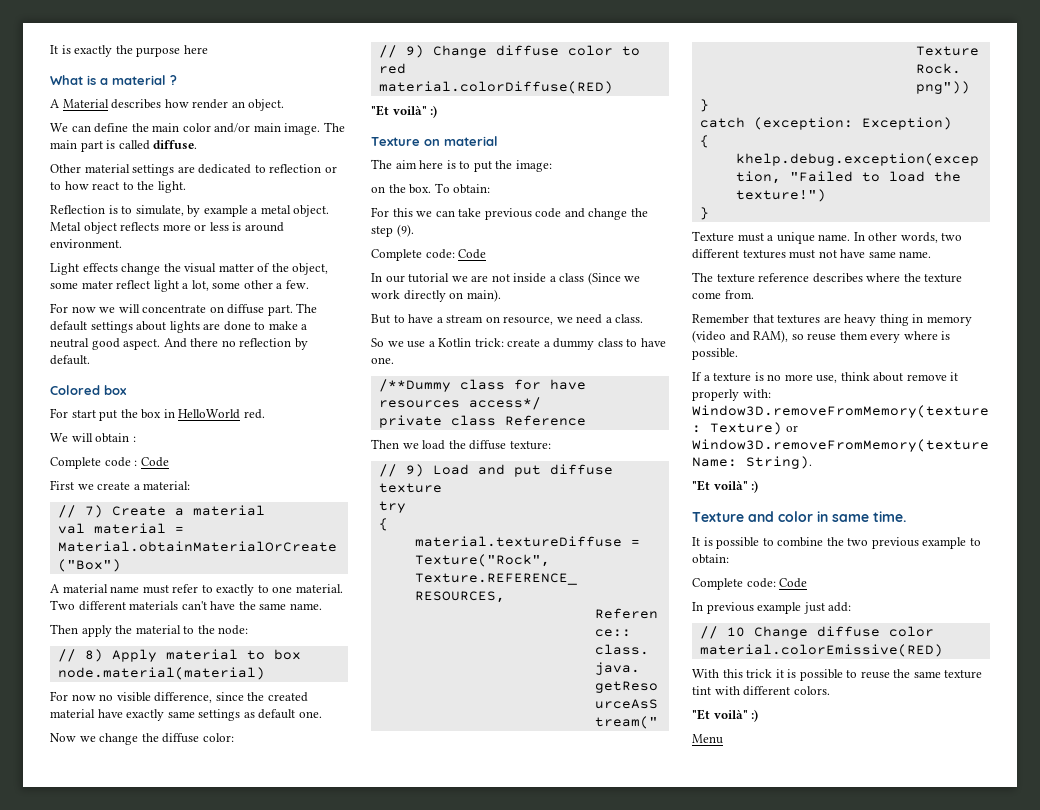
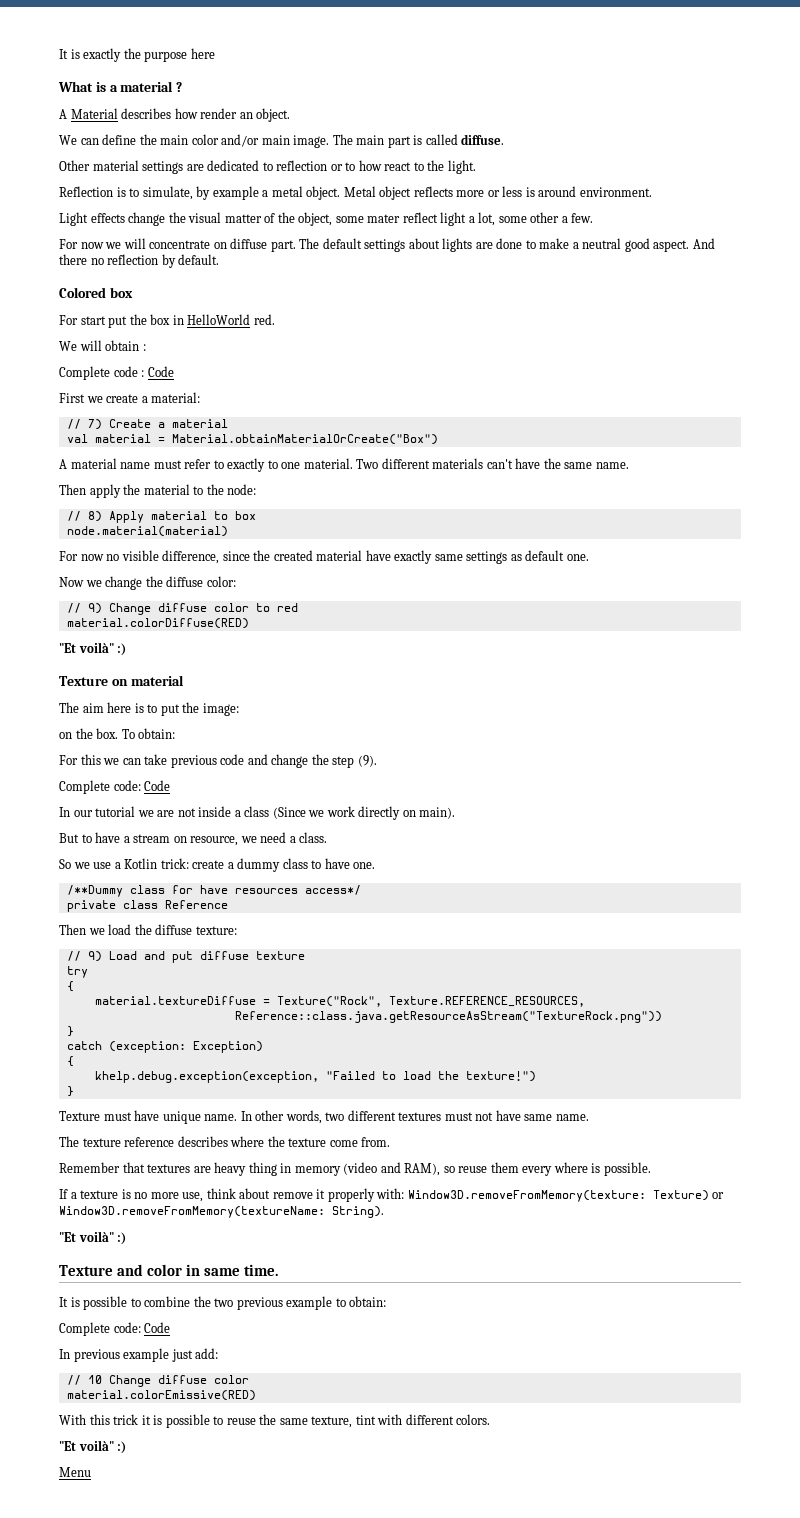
[767,235,774,241] a -> [134,1110,160,1121] have
[944,670,983,679] texture -> [311,1416,353,1428] texture,

